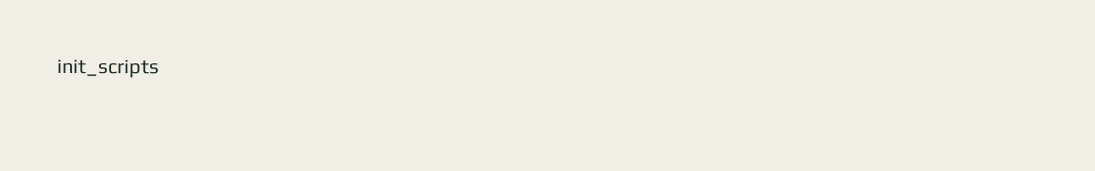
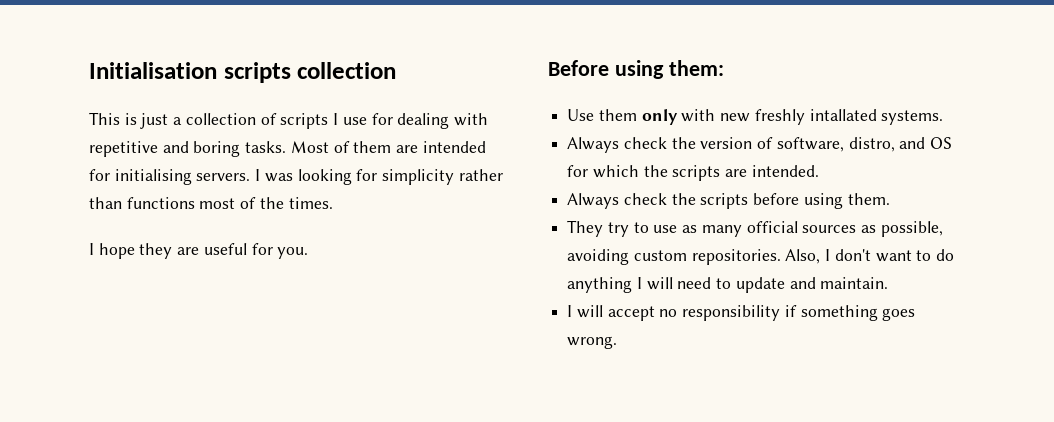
[57,58,160,79] init_scripts -> [89,62,397,83] [89,112,488,129] [89,141,486,157] [89,169,503,185] [89,197,333,209] [89,243,309,259] [548,60,724,79] [567,109,944,125] [567,137,953,153] [567,165,819,181] [567,193,890,209] [567,220,943,237] [567,249,955,265] [567,277,889,293] [567,305,916,321] [567,336,618,349] Initialisation scripts collection // This is just a collection of scripts I use for dealing with repetitive and boring tasks. Most of them are intended for initialising servers. I was looking for simplicity rather than functions most of the times. // I hope they are useful for you. // Before using them: // Use them only with new freshly intallated systems. // Always check the version of software, distro, and OS for which the scripts are intended. // Always check the scripts before using them. // They try to use as many official sources as possible, avoiding custom repositories. Also, I don't want to do anything I will need to update and maintain. // I will accept no responsibility if something goes wrong.

